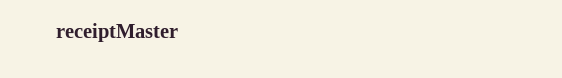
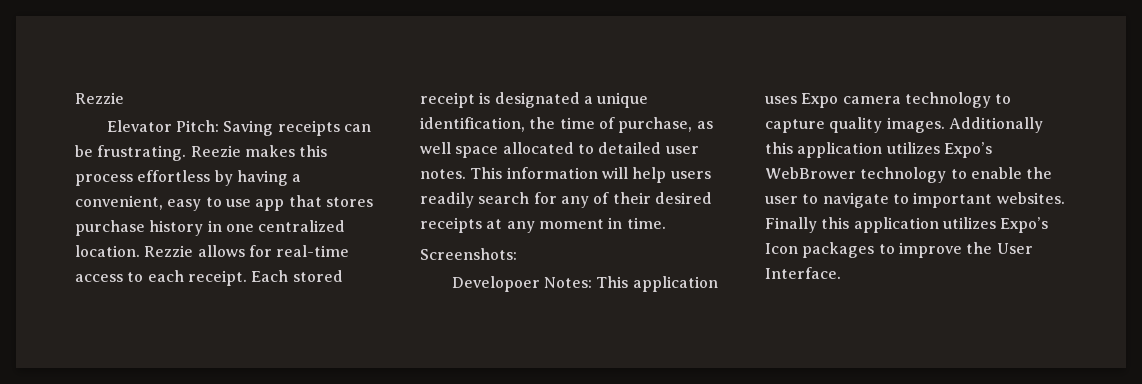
[56,23,178,42] receiptMaster -> [75,92,124,104] [106,120,371,136] [75,145,328,161] [75,170,302,186] [75,195,373,211] [75,220,346,236] [75,245,350,257] [75,270,343,286] [420,92,649,108] [420,117,713,133] [420,142,699,158] [420,167,711,183] [420,192,712,208] [420,217,666,233] [420,248,517,260] [451,276,718,292] [765,92,1012,108] [765,117,1043,133] [765,142,992,158] [765,167,1053,183] [765,192,1065,208] [765,217,1049,233] [765,242,1033,258] [765,267,841,279] Rezzie // Elevator Pitch: Saving receipts can be frustrating. Reezie makes this process effortless by having a convenient, easy to use app that stores purchase history in one centralized location. Rezzie allows for real-time access to each receipt. Each stored receipt is designated a unique identification, the time of purchase, as well space allocated to detailed user notes. This information will help users readily search for any of their desired receipts at any moment in time. // Screenshots: // Developoer Notes: This application uses Expo camera technology to capture quality images. Additionally this application utilizes Expo’s WebBrower technology to enable the user to navigate to important websites. Finally this application utilizes Expo’s Icon packages to improve the User Interface.

